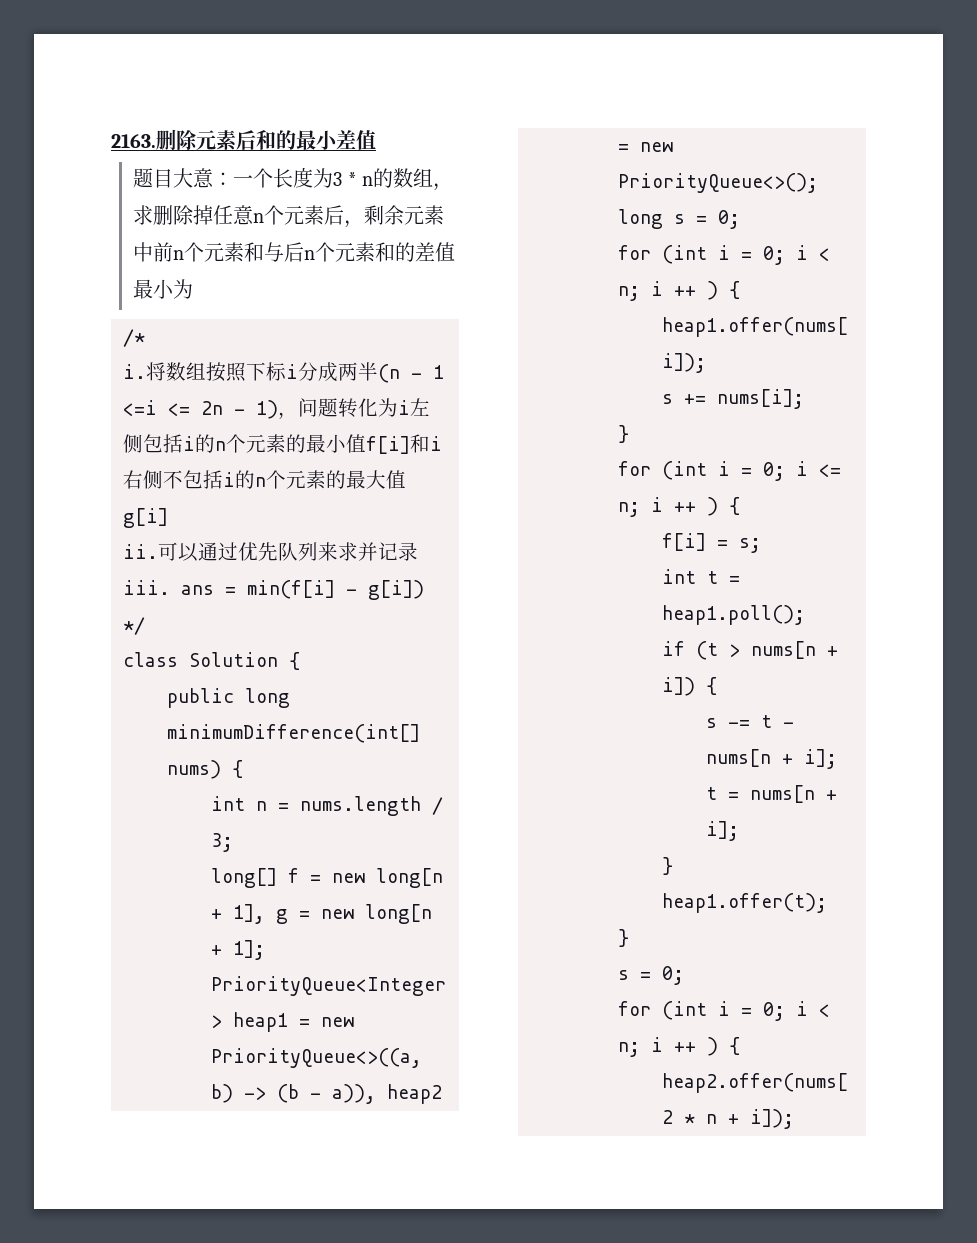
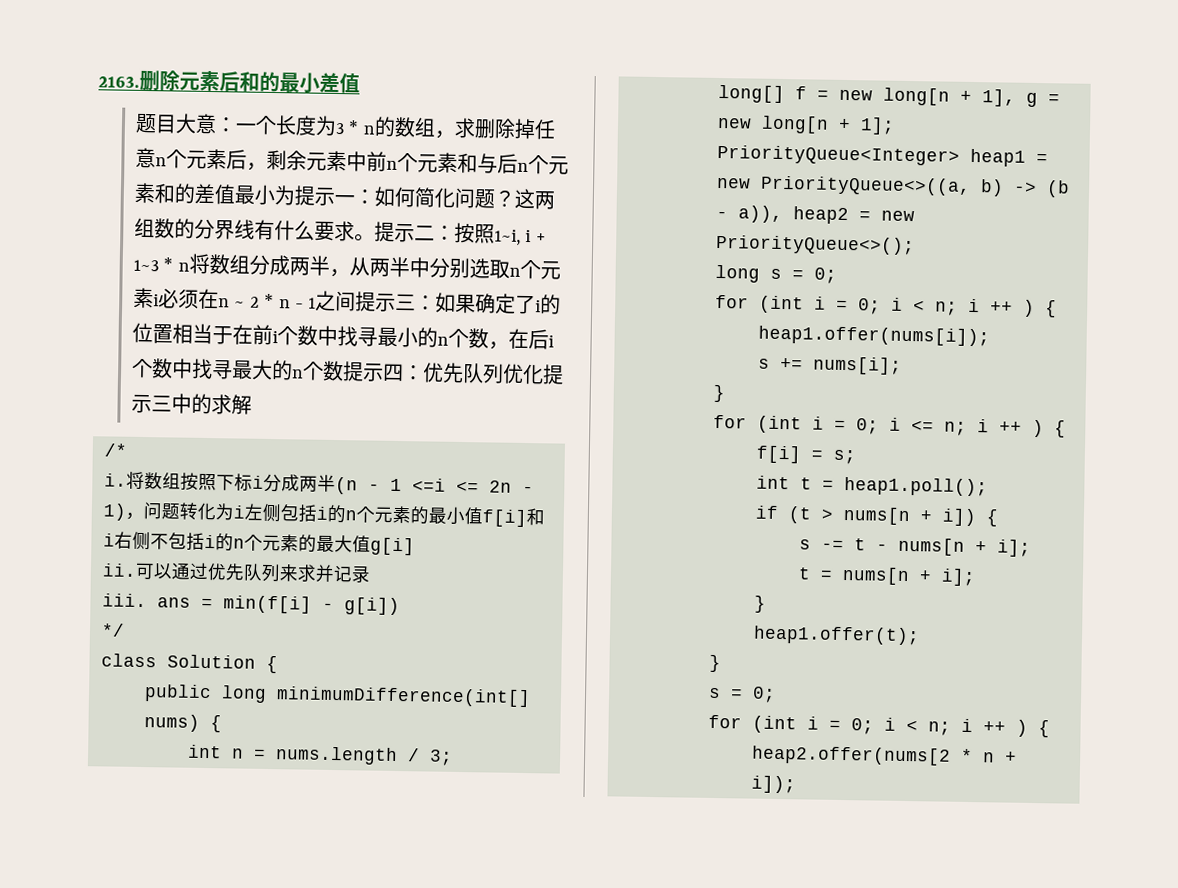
(194, 289) none -> [293,185,555,210] [133,217,546,246] [132,253,561,280] [132,287,562,315] [131,322,554,350] [130,358,564,385] [130,393,252,415] 提示一：如何简化问题？这两组数的分界线有什么要求。提示二：按照1~i, i + 1~3 * n将数组分成两半，从两半中分别选取n个元素i必须在n ~ 2 * n - 1之间提示三：如果确定了i的位置相当于在前i个数中找寻最小的n个数，在后i个数中找寻最大的n个数提示四：优先队列优化提示三中的求解

